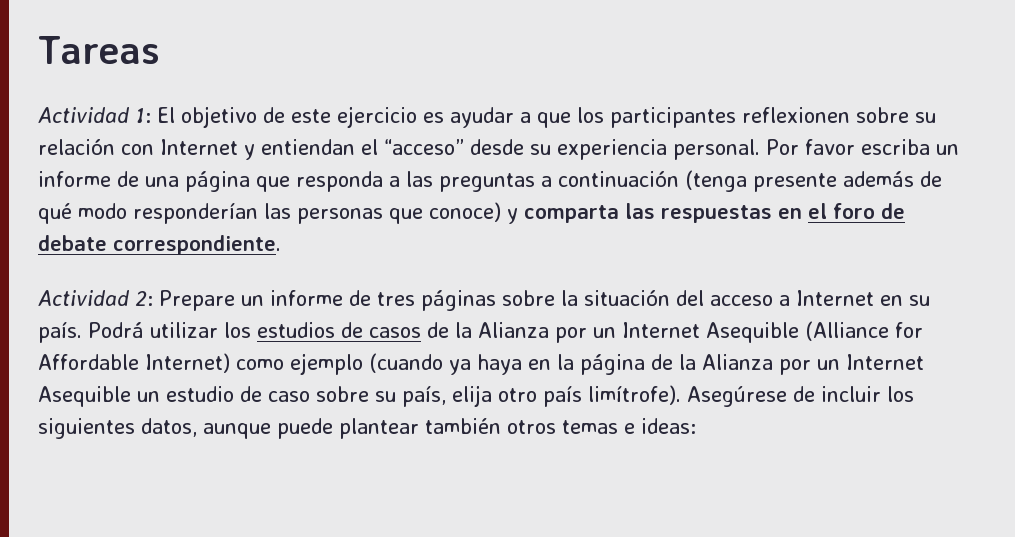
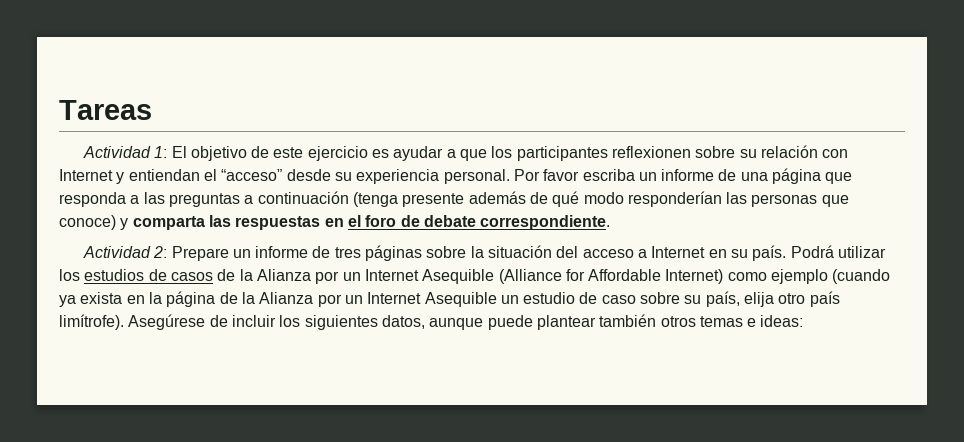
[477,354,522,375] haya -> [80,292,123,304] exista

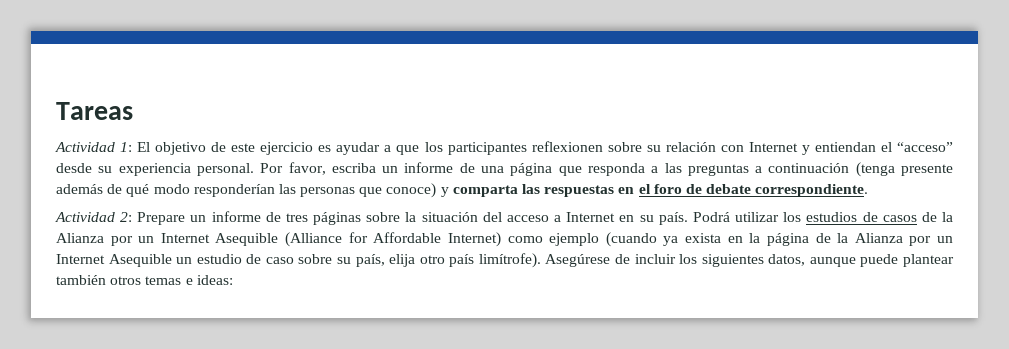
[543,169,580,181] favor -> [288,162,326,175] favor,

